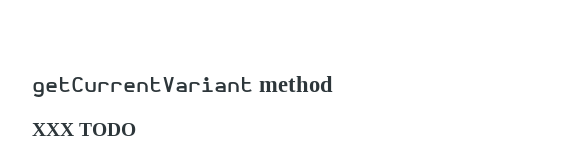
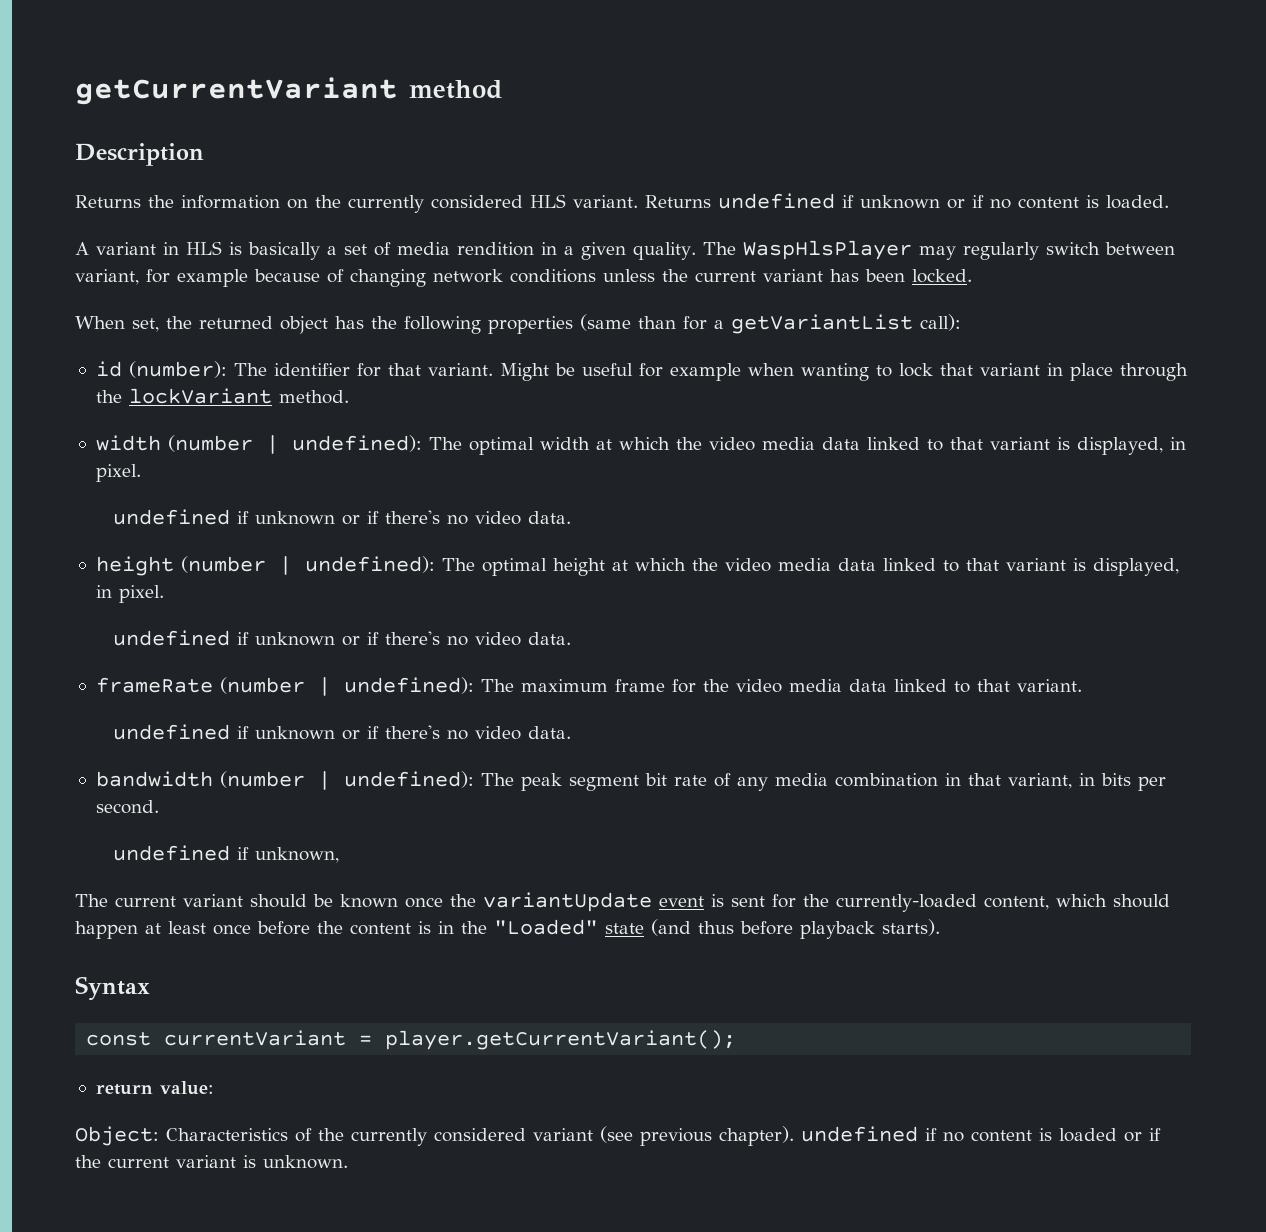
[32,123,137,136] XXX TODO -> [75,143,204,166] [75,193,1169,213] [75,240,1175,260] [75,269,972,287] [75,314,961,334] [95,361,1188,381] [95,388,349,404] [95,435,1186,455] [95,464,141,482] [112,509,571,525] [95,556,1179,576] [95,585,164,603] [112,630,571,646] [95,677,1082,696] [112,724,571,740] [95,771,1166,791] [95,800,159,814] [112,845,339,863] [75,892,1170,912] [75,919,940,939] [75,976,150,1001] [86,1030,737,1050] [95,1081,214,1095] [75,1126,1161,1146] [75,1155,348,1169] Description // Returns the information on the currently considered HLS variant. Returns undefined if unknown or if no content is loaded. // A variant in HLS is basically a set of media rendition in a given quality. The WaspHlsPlayer may regularly switch between variant, for example because of changing network conditions unless the current variant has been locked. // When set, the returned object has the following properties (same than for a getVariantList call): // id (number): The identifier for that variant. Might be useful for example when wanting to lock that variant in place through the lockVariant method. // width (number | undefined): The optimal width at which the video media data linked to that variant is displayed, in pixel. // undefined if unknown or if there's no video data. // height (number | undefined): The optimal height at which the video media data linked to that variant is displayed, in pixel. // undefined if unknown or if there's no video data. // frameRate (number | undefined): The maximum frame for the video media data linked to that variant. // undefined if unknown or if there's no video data. // bandwidth (number | undefined): The peak segment bit rate of any media combination in that variant, in bits per second. // undefined if unknown, // The current variant should be known once the variantUpdate event is sent for the currently-loaded content, which should happen at least once before the content is in the "Loaded" state (and thus before playback starts). // Syntax // const currentVariant = player.getCurrentVariant(); // return value: // Object: Characteristics of the currently considered variant (see previous chapter). undefined if no content is loaded or if the current variant is unknown.

